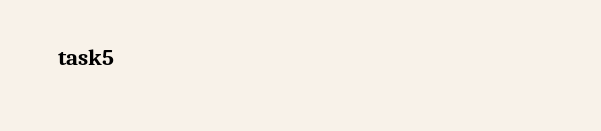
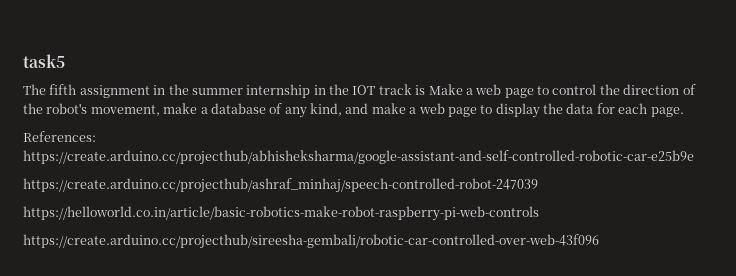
(114, 57) none -> [23,84,696,98] [23,103,684,118] [23,131,96,142] [23,150,694,165] [23,178,538,193] [23,206,539,221] [23,234,599,249] // The fifth assignment in the summer internship in the IOT track is Make a web page to control the direction of the robot's movement, make a database of any kind, and make a web page to display the data for each page. // References: https://create.arduino.cc/projecthub/abhisheksharma/google-assistant-and-self-controlled-robotic-car-e25b9e // https://create.arduino.cc/projecthub/ashraf_minhaj/speech-controlled-robot-247039 // https://helloworld.co.in/article/basic-robotics-make-robot-raspberry-pi-web-controls // https://create.arduino.cc/projecthub/sireesha-gembali/robotic-car-controlled-over-web-43f096

